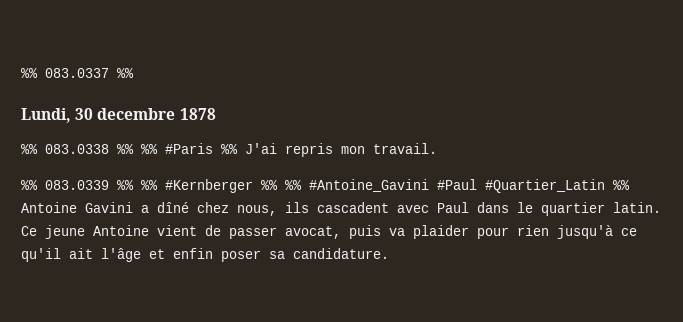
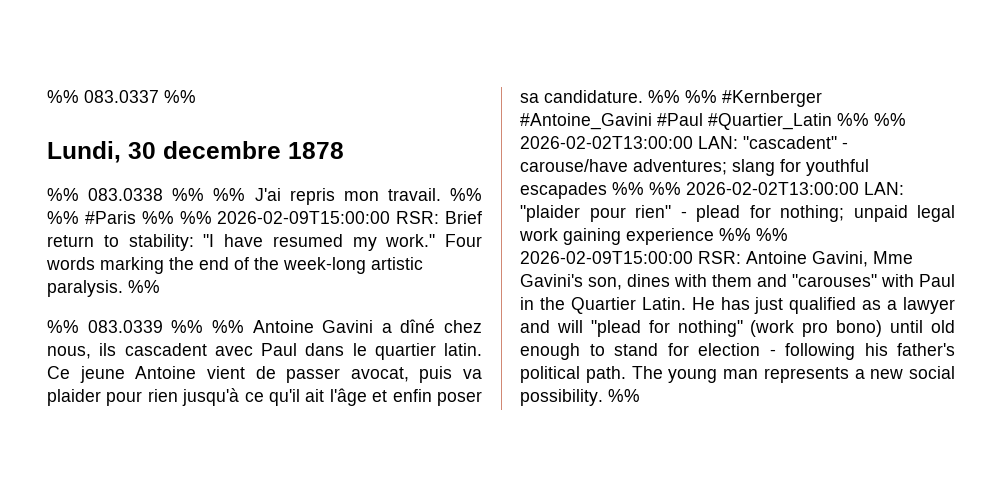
[165,143,238,154] #Paris %% -> (246, 194) none
[21,179,605,193] // %% 083.0339 %% %% #Kernberger %% %% #Antoine_Gavini #Paul #Quartier_Latin -> [450,188,482,201] [47,211,482,224] [47,234,482,251] [46,257,423,274] [47,280,160,297] [47,320,204,333] %% %% #Paris %% %% 2026-02-09T15:00:00 RSR: Brief return to stability: "I have resumed my work." Four words marking the end of the week-long artistic paralysis. %% // %% 083.0339 %%
(389, 253) none -> [648,90,822,107] [520,113,906,130] [520,136,848,149] [520,159,869,176] [520,182,904,199] [520,205,955,222] [519,228,788,245] [520,251,913,267] [520,274,955,290] [520,297,955,314] [520,320,956,337] [520,343,955,360] [520,366,955,383] [520,389,640,406] %% %% #Kernberger #Antoine_Gavini #Paul #Quartier_Latin %% %% 2026-02-02T13:00:00 LAN: "cascadent" - carouse/have adventures; slang for youthful escapades %% %% 2026-02-02T13:00:00 LAN: "plaider pour rien" - plead for nothing; unpaid legal work gaining experience %% %% 2026-02-09T15:00:00 RSR: Antoine Gavini, Mme Gavini's son, dines with them and "carouses" with Paul in the Quartier Latin. He has just qualified as a lawyer and will "plead for nothing" (work pro bono) until old enough to stand for election - following his father's political path. The young man represents a new social possibility. %%

